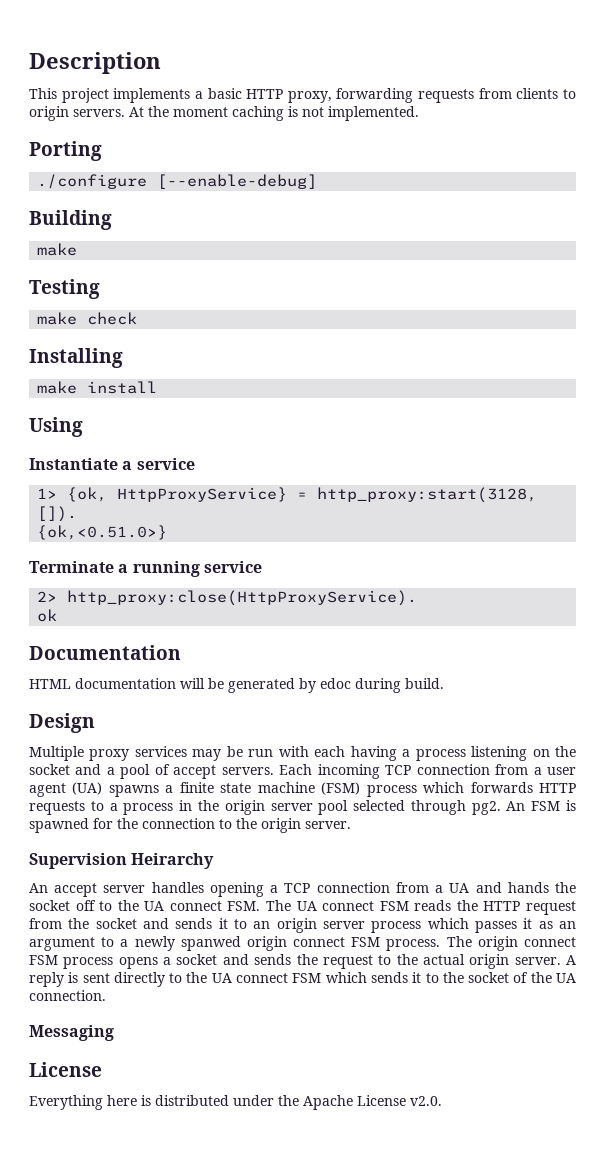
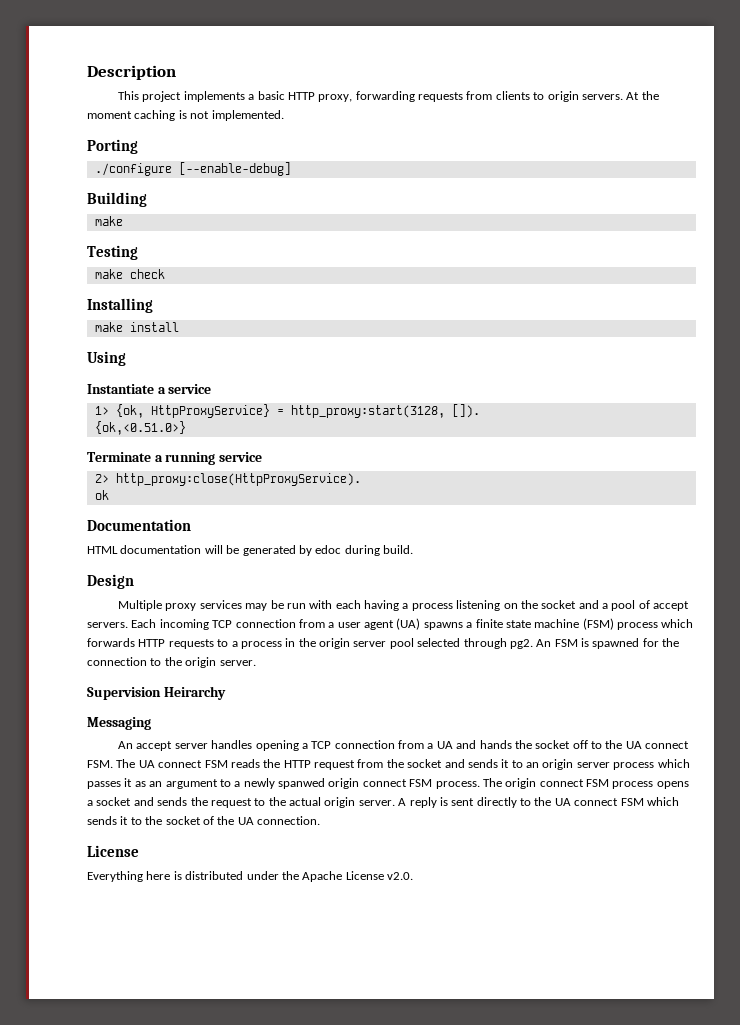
(215, 861) none -> [87,717,151,730] // Messaging
[29,1025,114,1041] // Messaging -> (320, 820) none

